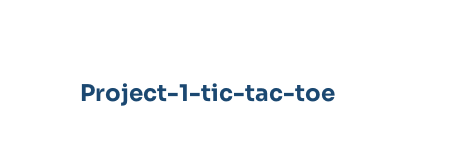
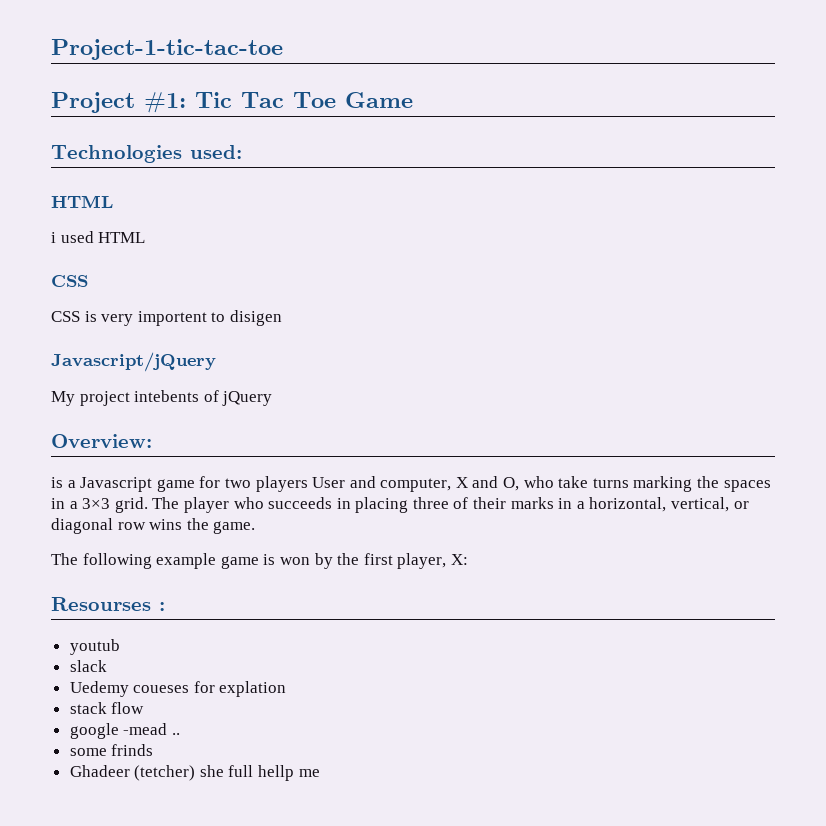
(335, 94) none -> [51,92,413,113] [51,145,242,163] [51,195,113,208] [51,231,146,243] [51,275,88,287] [51,310,282,326] [51,352,216,372] [51,390,273,406] [51,434,152,448] [51,476,771,492] [51,497,749,513] [51,518,256,534] [51,553,468,569] [51,597,165,611] [69,639,120,655] [69,660,107,672] [69,681,287,697] [69,702,145,714] [69,723,180,739] [69,744,154,756] [69,765,320,781] // Project #1: Tic Tac Toe Game // Technologies used: // HTML // i used HTML // CSS // CSS is very importent to disigen // Javascript/jQuery // My project intebents of jQuery // Overview: // is a Javascript game for two players User and computer, X and O, who take turns marking the spaces in a 3×3 grid. The player who succeeds in placing three of their marks in a horizontal, vertical, or diagonal row wins the game. // The following example game is won by the first player, X: // Resourses : // youtub // slack // Uedemy coueses for explation // stack flow // google -mead .. // some frinds // Ghadeer (tetcher) she full hellp me

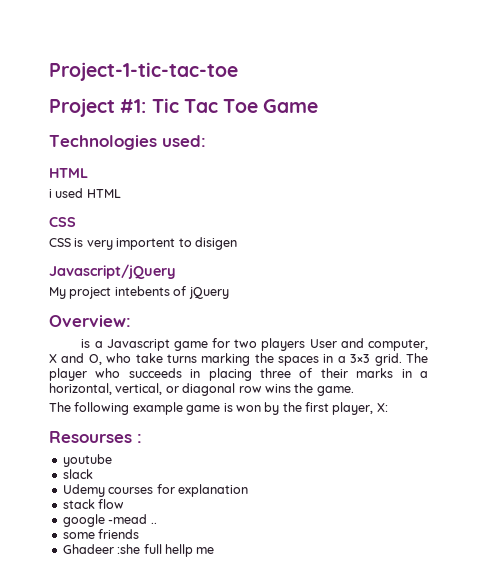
[69,639,120,655] youtub -> [62,454,112,467] youtube
[69,681,287,697] Uedemy coueses for explation -> [62,484,248,497] Udemy courses for explanation
[111,744,154,756] frinds -> [98,529,140,539] friends
[134,765,224,781] (tetcher) she -> [117,544,141,554] :she

